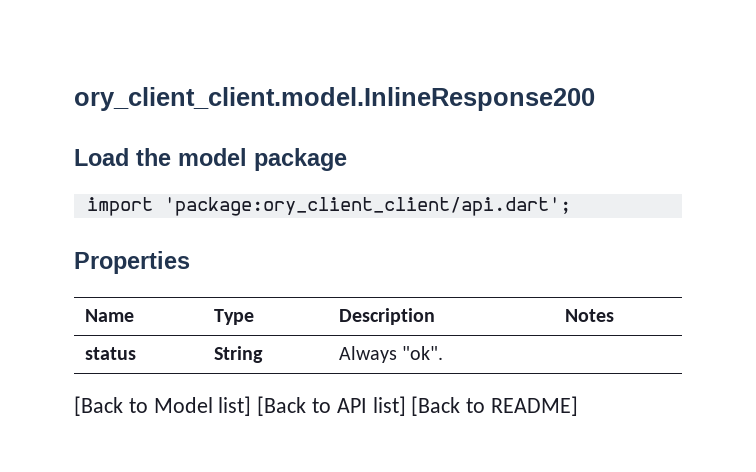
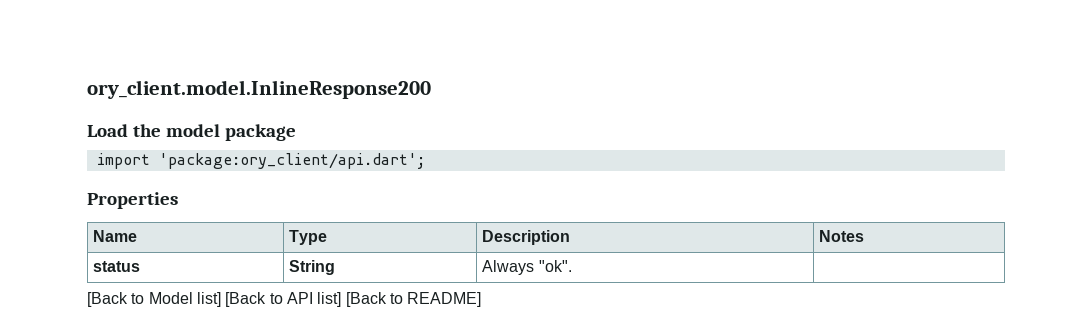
[74,87,595,111] ory_client_client.model.InlineResponse200 -> [87,80,431,99] ory_client.model.InlineResponse200
[163,197,571,216] 'package:ory_client_client/api.dart'; -> [158,153,425,169] 'package:ory_client/api.dart';

